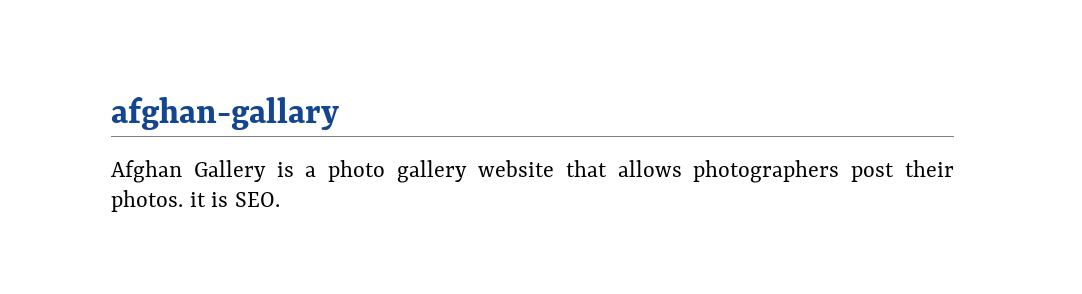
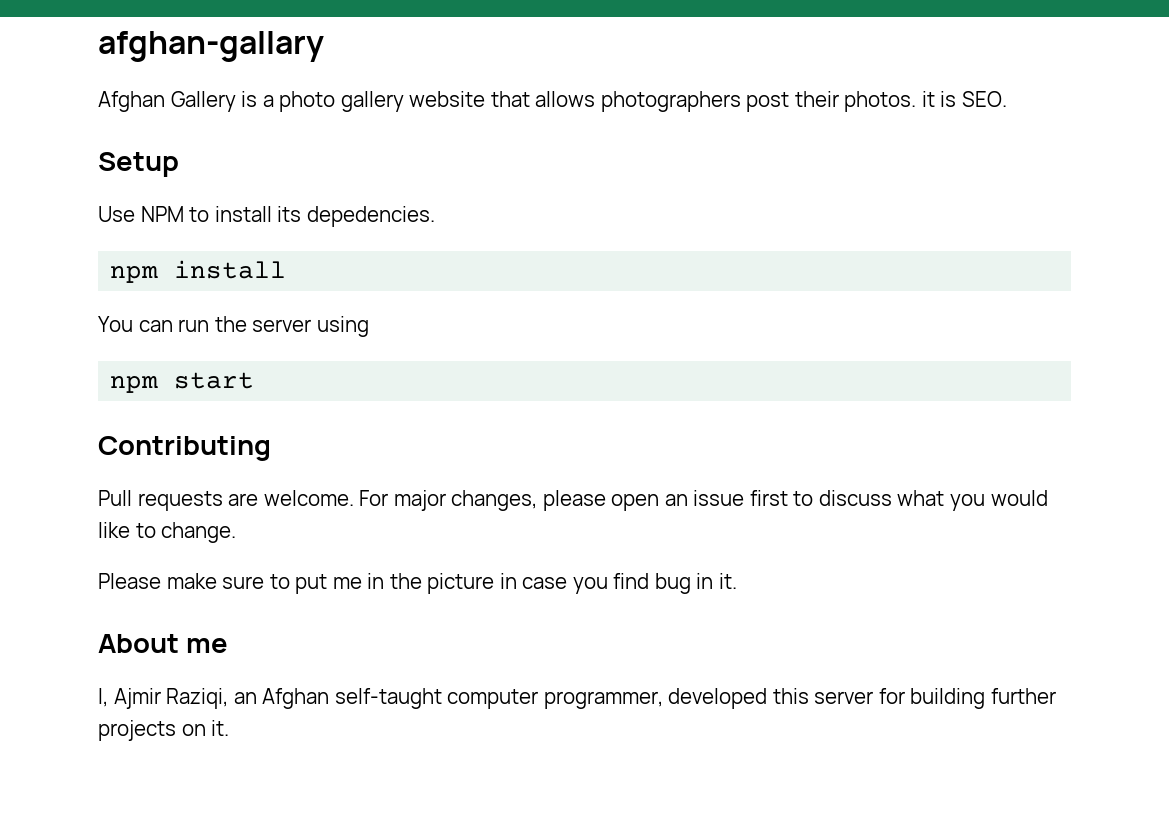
(280, 199) none -> [98,152,179,177] [98,206,435,227] [110,260,287,283] [98,316,369,337] [110,372,255,393] [98,436,271,461] [98,490,1048,511] [98,522,237,543] [98,573,738,594] [98,634,229,653] [98,688,1056,709] [98,720,230,741] // Setup // Use NPM to install its depedencies. // npm install // You can run the server using // npm start // Contributing // Pull requests are welcome. For major changes, please open an issue first to discuss what you would like to change. // Please make sure to put me in the picture in case you find bug in it. // About me // I, Ajmir Raziqi, an Afghan self-taught computer programmer, developed this server for building further projects on it.

